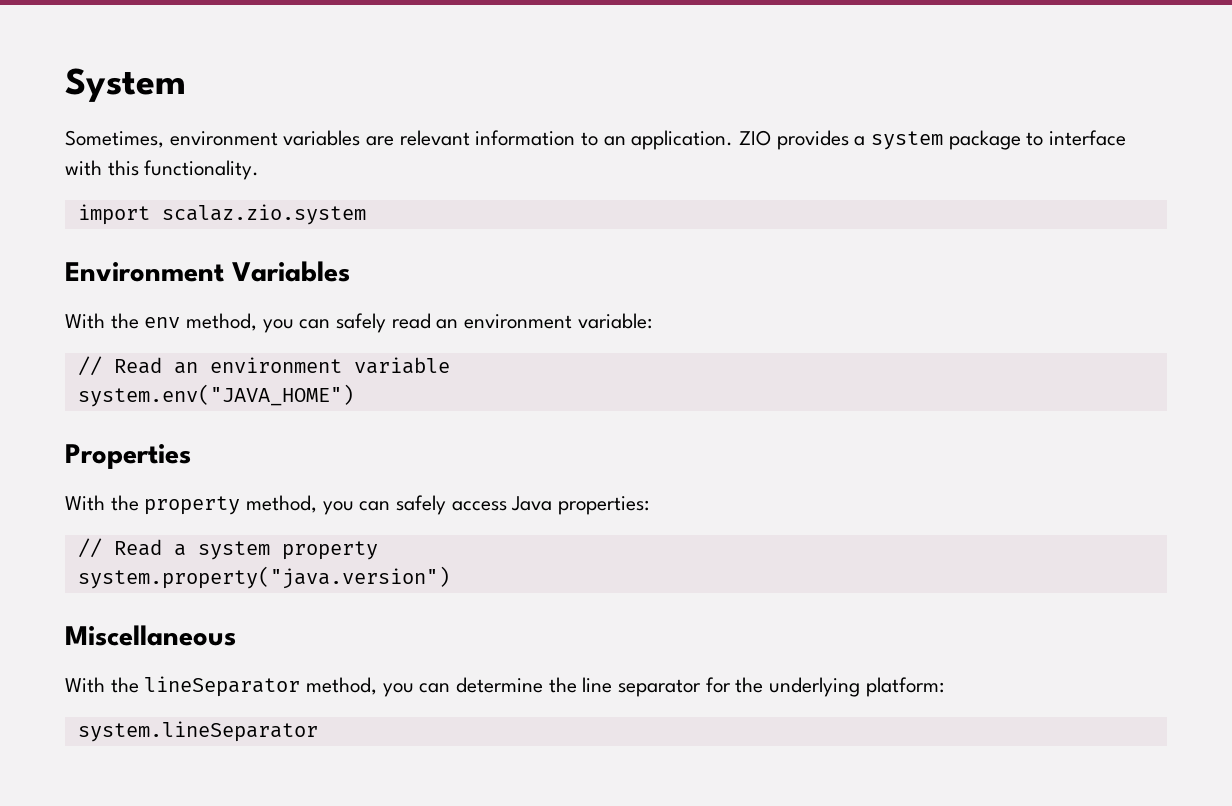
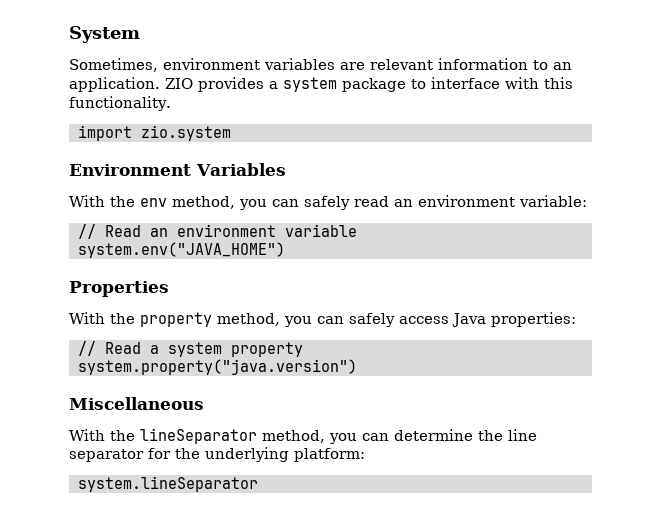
[161,204,366,225] scalaz.zio.system -> [141,125,231,141] zio.system

